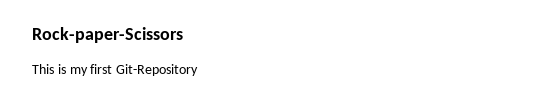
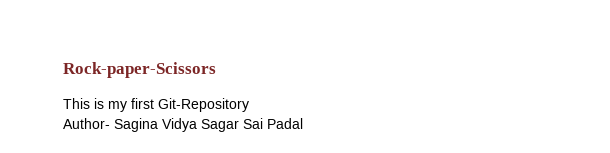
(199, 70) none -> [63,118,303,132] // Author- Sagina Vidya Sagar Sai Padal

